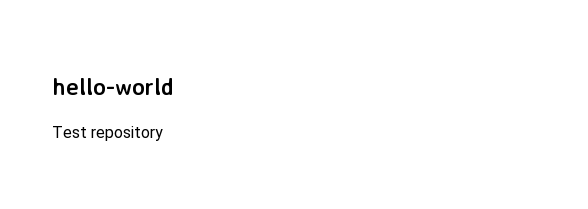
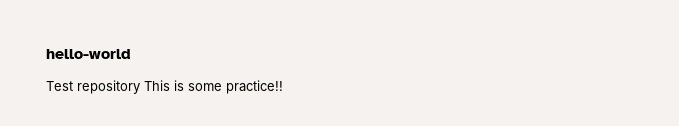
(164, 133) none -> [144,80,283,94] This is some practice!!

